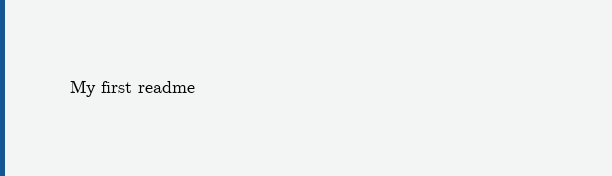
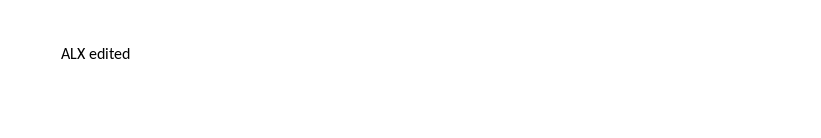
[70,80,195,97] My first readme -> [61,48,131,59] ALX edited

